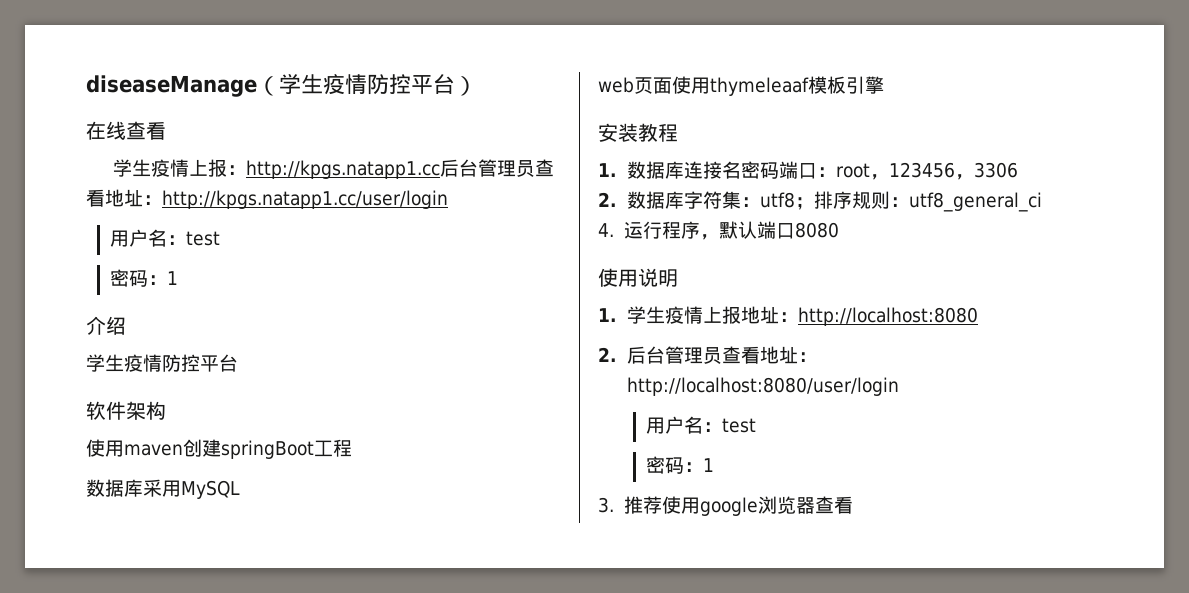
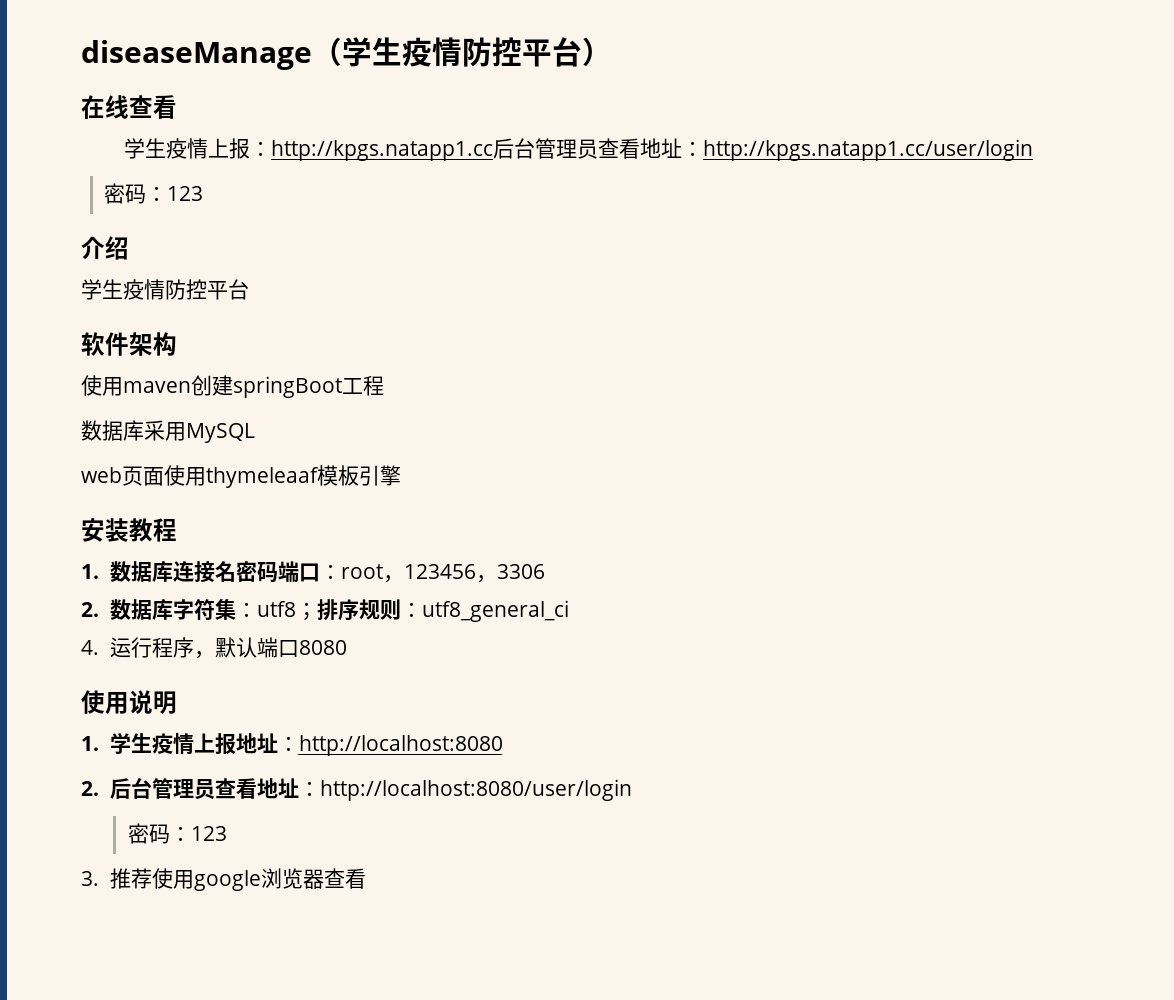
[110,229,221,247] [110,269,179,287] // 用户名：test // 密码：1 -> [104,183,204,204] // 密码：123
[646,416,757,434] [646,456,715,474] // 用户名：test // 密码：1 -> [127,823,227,844] // 密码：123

